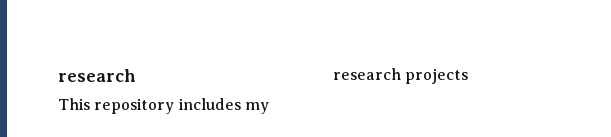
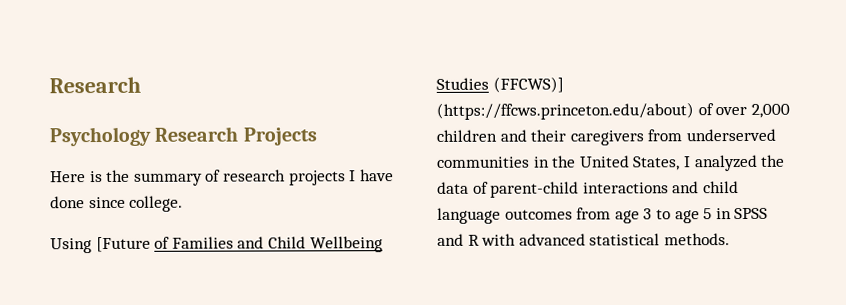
[58,69,136,82] [58,98,269,114] [333,68,469,84] research // This repository includes my research projects -> [49,76,141,94] [49,126,317,147] [50,169,394,186] [50,195,184,212] [50,236,383,254] [436,76,564,93] [436,102,790,120] [436,128,776,146] [437,154,786,172] [437,181,739,198] [437,207,769,224] [437,233,730,246] Research // Psychology Research Projects // Here is the summary of research projects I have done since college. // Using [Future of Families and Child Wellbeing Studies (FFCWS)] (https://ffcws.princeton.edu/about) of over 2,000 children and their caregivers from underserved communities in the United States, I analyzed the data of parent-child interactions and child language outcomes from age 3 to age 5 in SPSS and R with advanced statistical methods.

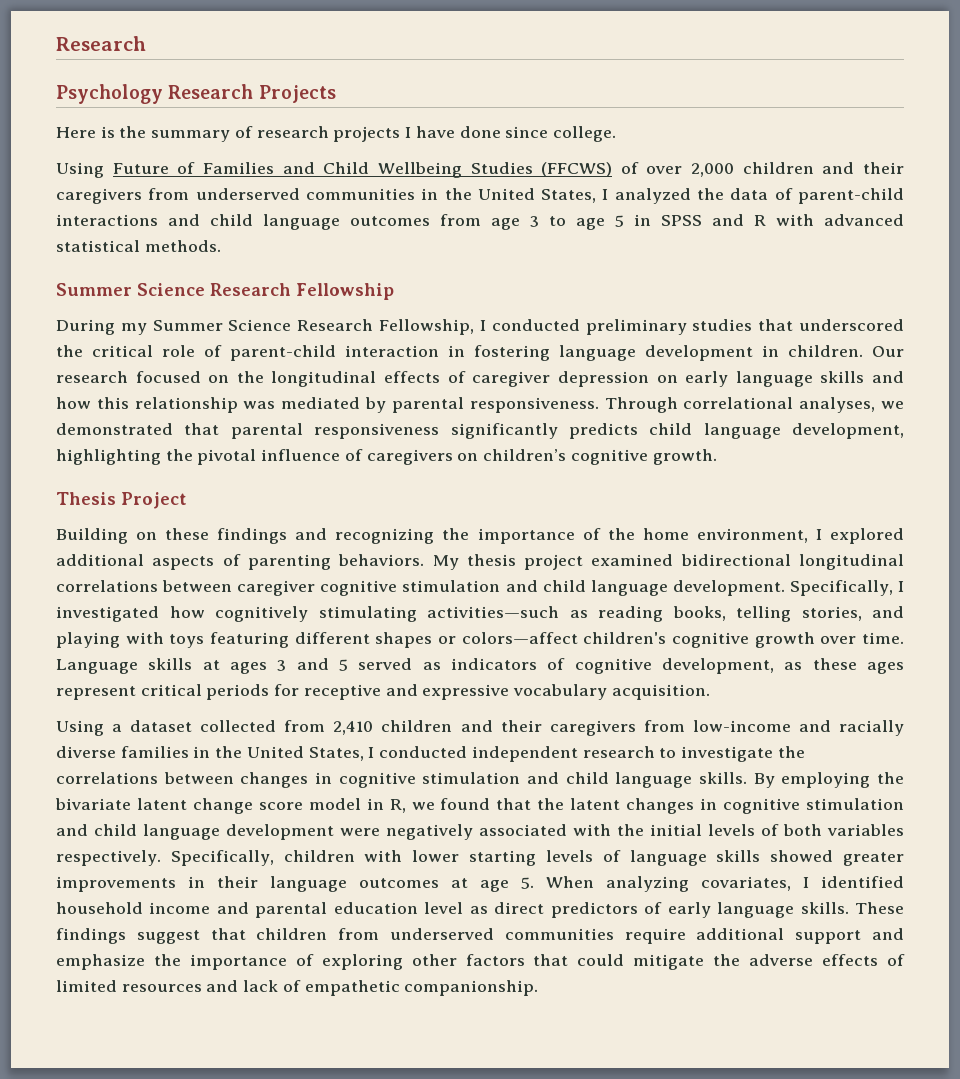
[95,236,151,253] [Future -> [112,163,169,174] Future
[492,76,564,93] [436,102,694,120] (FFCWS)] (https://ffcws.princeton.edu/about) -> [541,162,613,177] (FFCWS)
(730, 239) none -> [56,283,394,300] [56,319,905,335] [56,345,904,361] [56,371,905,387] [56,397,905,413] [56,423,904,439] [56,449,717,465] [56,492,187,509] [56,528,905,544] [56,554,904,570] [56,580,905,596] [56,606,904,622] [56,632,904,648] [56,658,905,674] [56,684,710,700] [56,720,905,736] [56,746,805,762] [56,772,904,788] [55,798,904,814] [56,824,904,840] [56,850,905,866] [56,876,904,892] [56,902,904,918] [56,928,904,944] [56,954,905,970] [56,980,539,996] // Summer Science Research Fellowship // During my Summer Science Research Fellowship, I conducted preliminary studies that underscored the critical role of parent-child interaction in fostering language development in children. Our research focused on the longitudinal effects of caregiver depression on early language skills and how this relationship was mediated by parental responsiveness. Through correlational analyses, we demonstrated that parental responsiveness significantly predicts child language development, highlighting the pivotal influence of caregivers on children’s cognitive growth. // Thesis Project // Building on these findings and recognizing the importance of the home environment, I explored additional aspects of parenting behaviors. My thesis project examined bidirectional longitudinal correlations between caregiver cognitive stimulation and child language development. Specifically, I investigated how cognitively stimulating activities—such as reading books, telling stories, and playing with toys featuring different shapes or colors—affect children's cognitive growth over time. Language skills at ages 3 and 5 served as indicators of cognitive development, as these ages represent critical periods for receptive and expressive vocabulary acquisition. // Using a dataset collected from 2,410 children and their caregivers from low-income and racially diverse families in the United States, I conducted independent research to investigate the correlations between changes in cognitive stimulation and child language skills. By employing the bivariate latent change score model in R, we found that the latent changes in cognitive stimulation and child language development were negatively associated with the initial levels of both variables respectively. Specifically, children with lower starting levels of language skills showed greater improvements in their language outcomes at age 5. When analyzing covariates, I identified household income and parental education level as direct predictors of early language skills. These findings suggest that children from underserved communities require additional support and emphasize the importance of exploring other factors that could mitigate the adverse effects of limited resources and lack of empathetic companionship.

